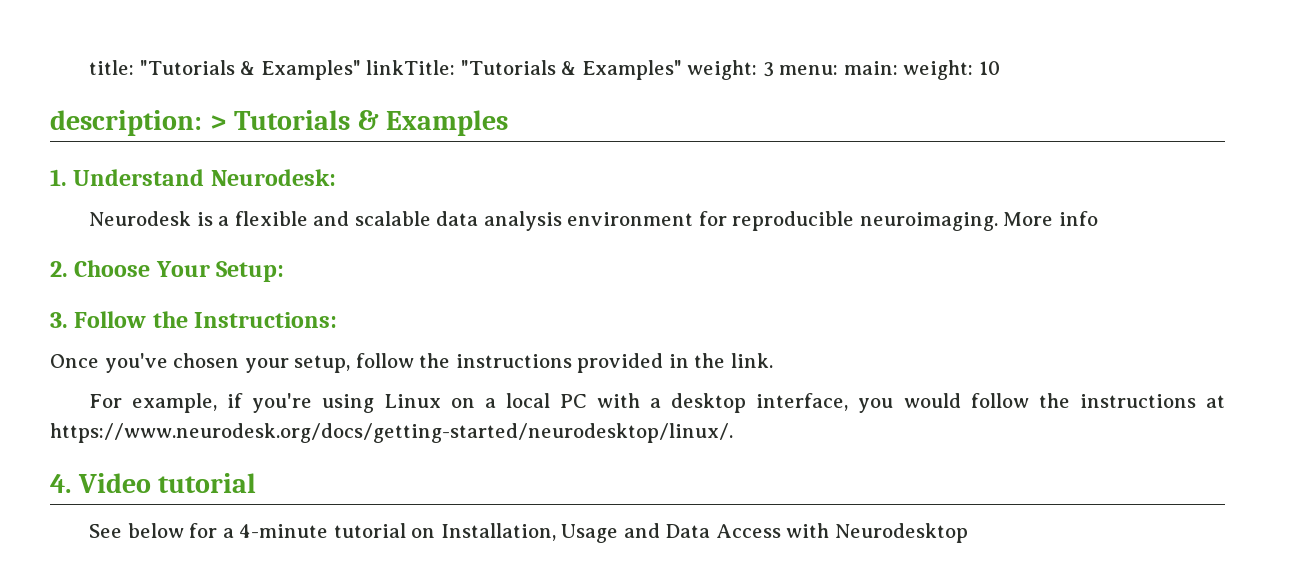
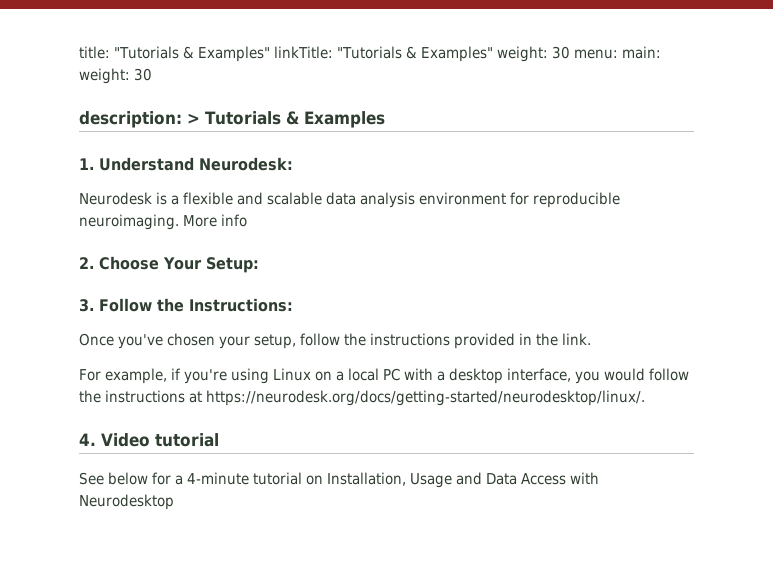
[762,62,774,77] 3 -> [551,46,570,59] 30
[978,61,1000,75] 10 -> [134,68,152,81] 30
[50,423,733,443] https://www.neurodesk.org/docs/getting-started/neurodesktop/linux/. -> [206,390,645,406] https://neurodesk.org/docs/getting-started/neurodesktop/linux/.

